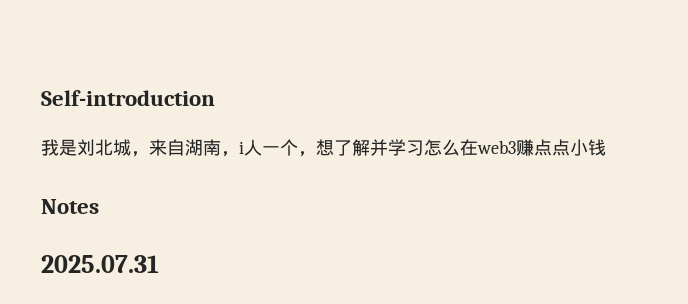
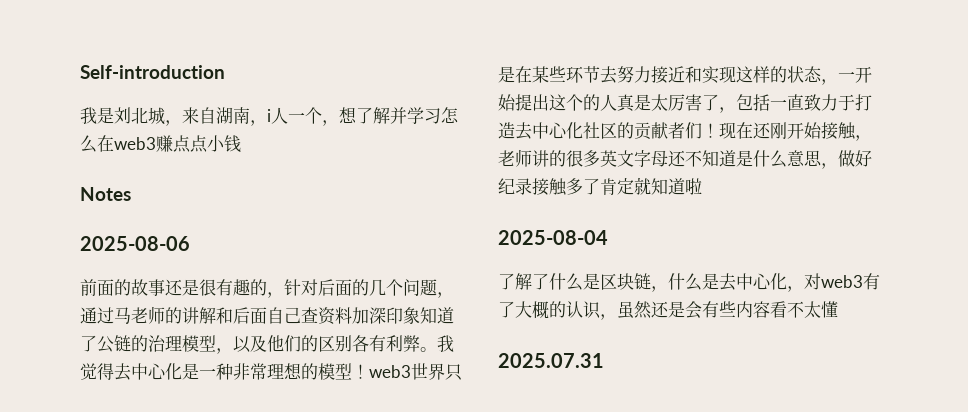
(99, 206) none -> [80,236,190,251] [80,279,454,298] [80,306,454,325] [80,335,454,354] [80,363,462,381] [498,66,872,85] [498,94,872,113] [498,122,872,141] [498,149,872,169] [498,177,702,196] [498,230,608,245] [498,273,880,292] [498,301,838,320] // 2025-08-06 // 前面的故事还是很有趣的，针对后面的几个问题，通过马老师的讲解和后面自己查资料加深印象知道了公链的治理模型，以及他们的区别各有利弊。我觉得去中心化是一种非常理想的模型！web3世界只是在某些环节去努力接近和实现这样的状态，一开始提出这个的人真是太厉害了，包括一直致力于打造去中心化社区的贡献者们！现在还刚开始接触，老师讲的很多英文字母还不知道是什么意思，做好纪录接触多了肯定就知道啦 // 2025-08-04 // 了解了什么是区块链，什么是去中心化，对web3有了大概的认识，虽然还是会有些内容看不太懂

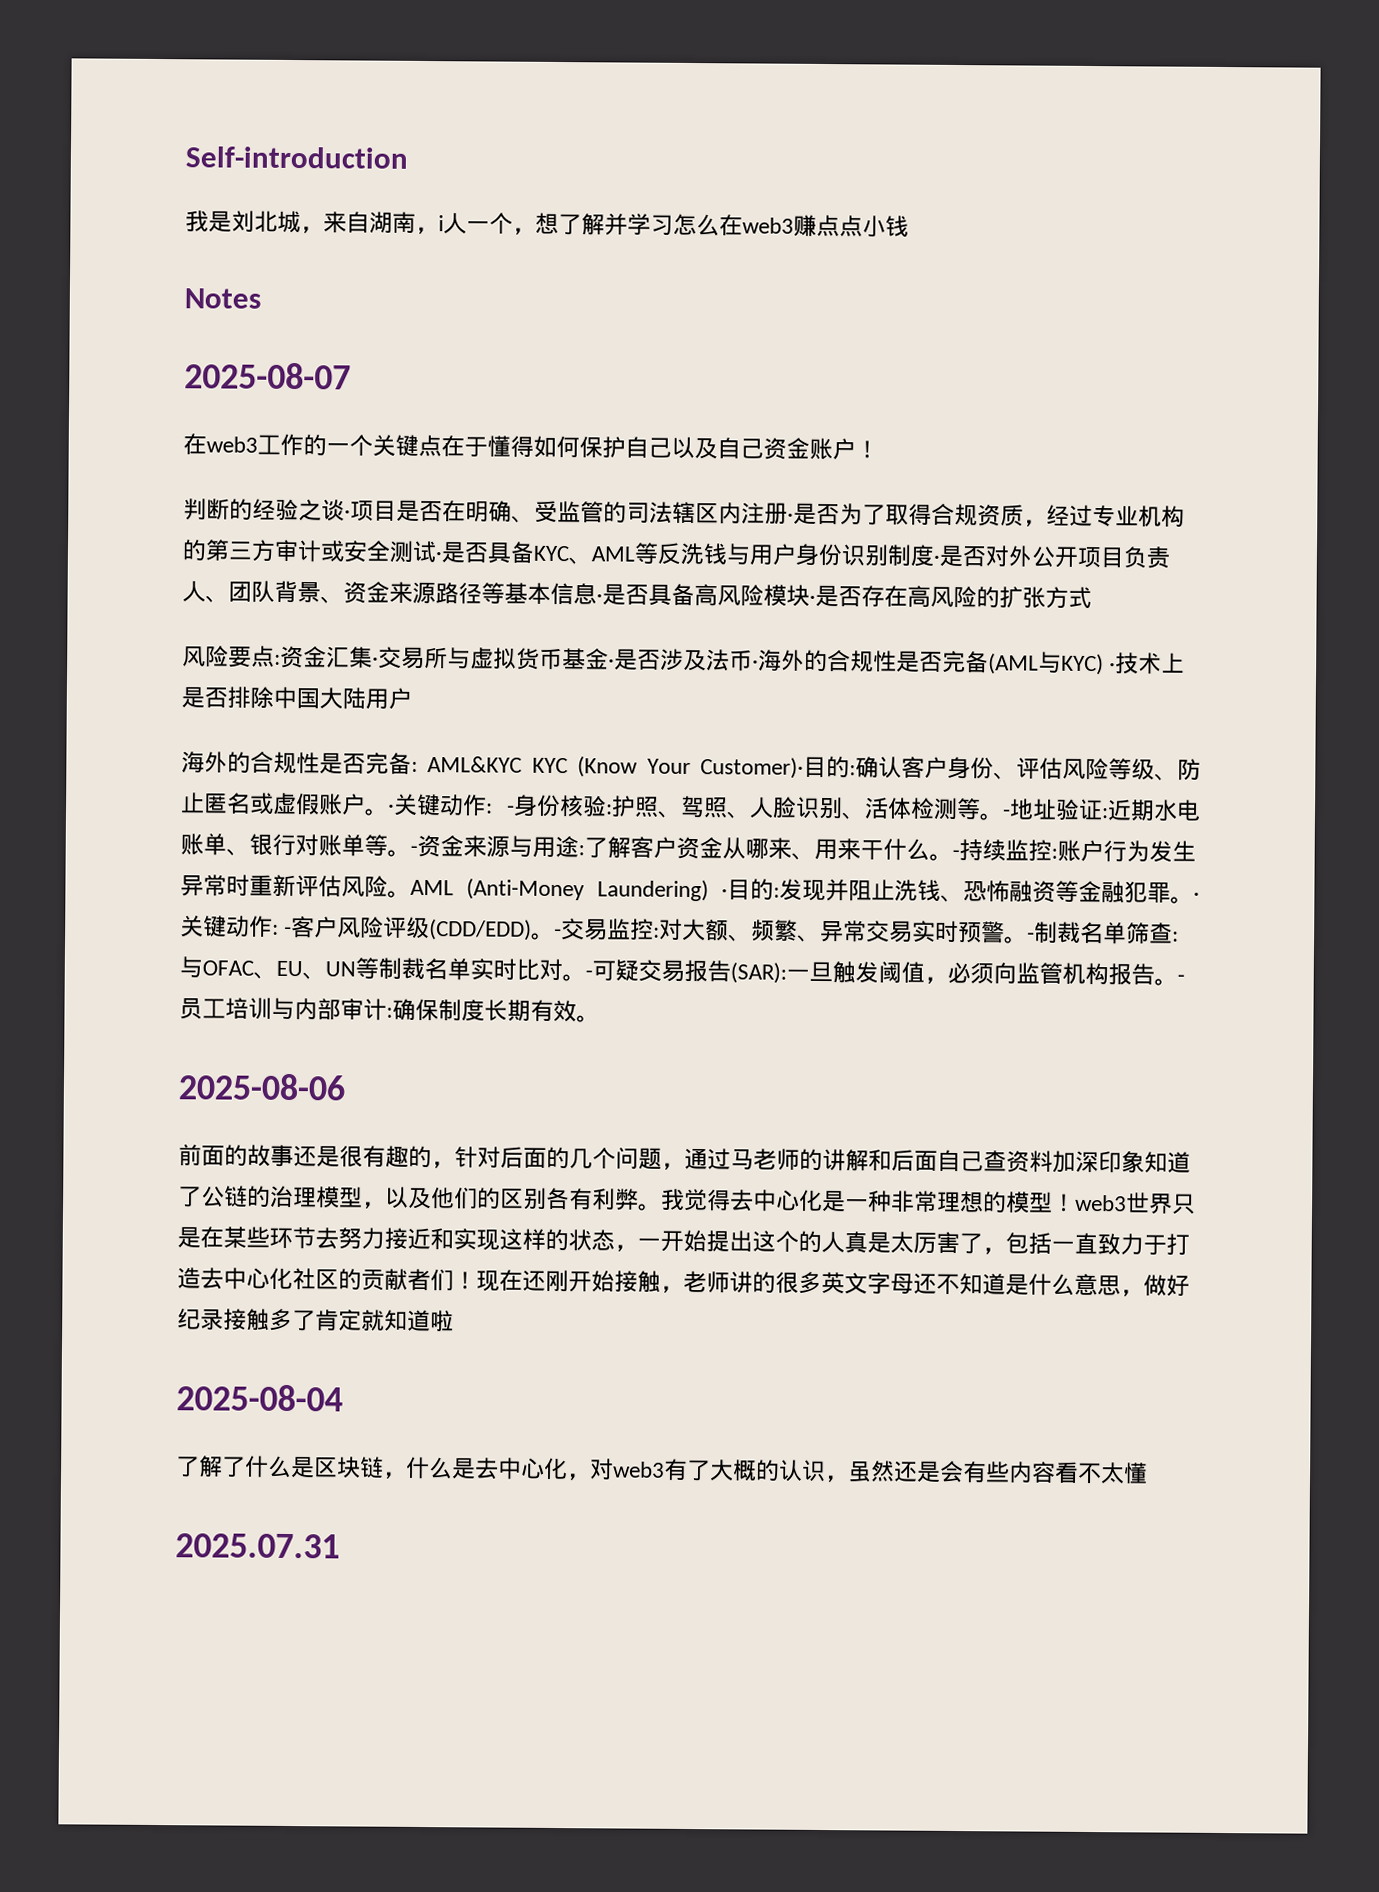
(131, 194) none -> [184,362,351,390] [183,433,879,461] [183,498,1185,528] [182,539,1171,569] [182,580,1092,610] [182,645,1186,676] [181,686,412,710] [181,751,1201,781] [180,792,1201,822] [180,833,1196,863] [180,874,1200,904] [180,915,1180,945] [179,956,1185,986] [179,997,600,1023] // 2025-08-07 // 在web3工作的一个关键点在于懂得如何保护自己以及自己资金账户！ // 判断的经验之谈·项目是否在明确、受监管的司法辖区内注册·是否为了取得合规资质，经过专业机构的第三方审计或安全测试·是否具备KYC、AML等反洗钱与用户身份识别制度·是否对外公开项目负责人、团队背景、资金来源路径等基本信息·是否具备高风险模块·是否存在高风险的扩张方式 // 风险要点:资金汇集·交易所与虚拟货币基金·是否涉及法币·海外的合规性是否完备(AML与KYC) ·技术上是否排除中国大陆用户 // 海外的合规性是否完备: AML&KYC KYC (Know Your Customer)·目的:确认客户身份、评估风险等级、防止匿名或虚假账户。·关键动作: -身份核验:护照、驾照、人脸识别、活体检测等。-地址验证:近期水电账单、银行对账单等。-资金来源与用途:了解客户资金从哪来、用来干什么。-持续监控:账户行为发生异常时重新评估风险。AML (Anti-Money Laundering) ·目的:发现并阻止洗钱、恐怖融资等金融犯罪。·关键动作: -客户风险评级(CDD/EDD)。-交易监控:对大额、频繁、异常交易实时预警。-制裁名单筛查:与OFAC、EU、UN等制裁名单实时比对。-可疑交易报告(SAR):一旦触发阈值，必须向监管机构报告。-员工培训与内部审计:确保制度长期有效。

